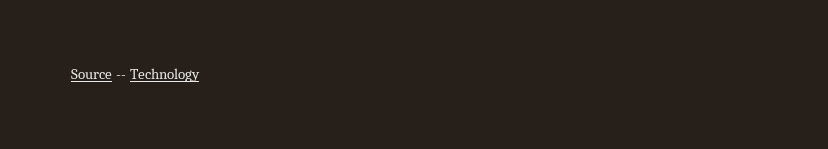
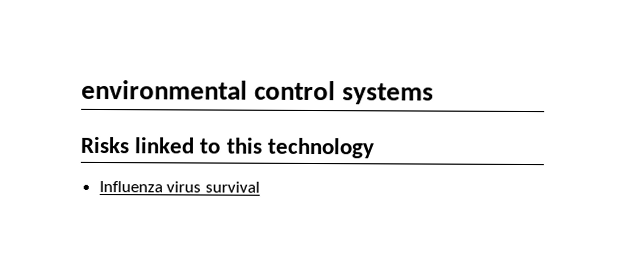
[71,68,200,82] Source -- Technology -> [81,79,435,105] [80,136,374,159] [98,180,260,193] environmental control systems // Risks linked to this technology // Influenza virus survival

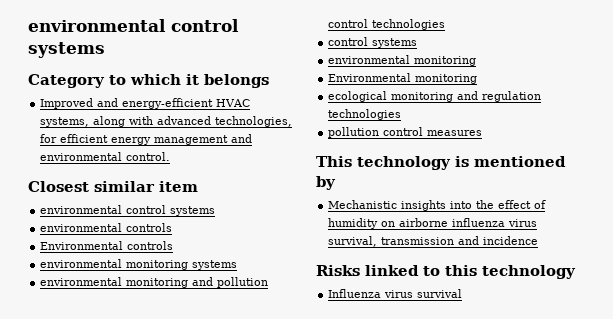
[81,79,435,105] environmental control systems -> [28,19,239,32] [28,42,105,58] [28,74,269,88] [40,98,251,109] [40,116,293,127] [40,134,253,145] [40,152,171,161] [28,181,198,192] [40,205,216,216] [40,223,173,232] [40,241,174,250] [40,259,238,270] [40,277,269,288] [328,19,446,30] [328,37,418,48] [328,55,477,66] [328,73,478,84] [328,91,542,102] [328,109,402,120] [328,127,483,138] [316,156,566,170] [316,176,336,190] [328,200,547,211] [328,218,538,229] [328,236,539,247] environmental control systems // Category to which it belongs // Improved and energy-efficient HVAC systems, along with advanced technologies, for efficient energy management and environmental control. // Closest similar item // environmental control systems // environmental controls // Environmental controls // environmental monitoring systems // environmental monitoring and pollution control technologies // control systems // environmental monitoring // Environmental monitoring // ecological monitoring and regulation technologies // pollution control measures // This technology is mentioned by // Mechanistic insights into the effect of humidity on airborne influenza virus survival, transmission and incidence

